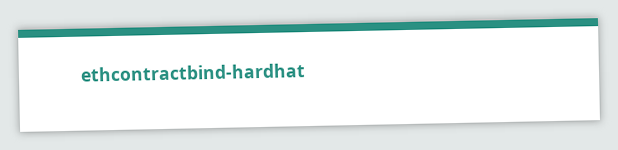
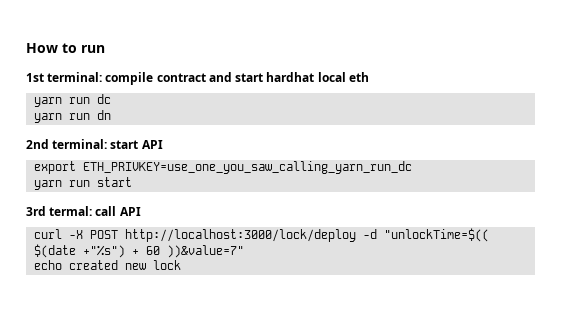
[80,63,306,82] ethcontractbind-hardhat -> [26,43,105,53] [26,72,369,85] [33,94,111,107] [33,110,111,123] [26,139,163,149] [33,161,412,174] [33,177,132,190] [26,206,141,216] [33,228,489,242] [33,244,244,258] [33,260,181,270] How to run // 1st terminal: compile contract and start hardhat local eth // yarn run dc // yarn run dn // 2nd terminal: start API // export ETH_PRIVKEY=use_one_you_saw_calling_yarn_run_dc // yarn run start // 3rd termal: call API // curl -X POST http://localhost:3000/lock/deploy -d "unlockTime=$(( $(date +"%s") + 60 ))&value=7" // echo created new lock

